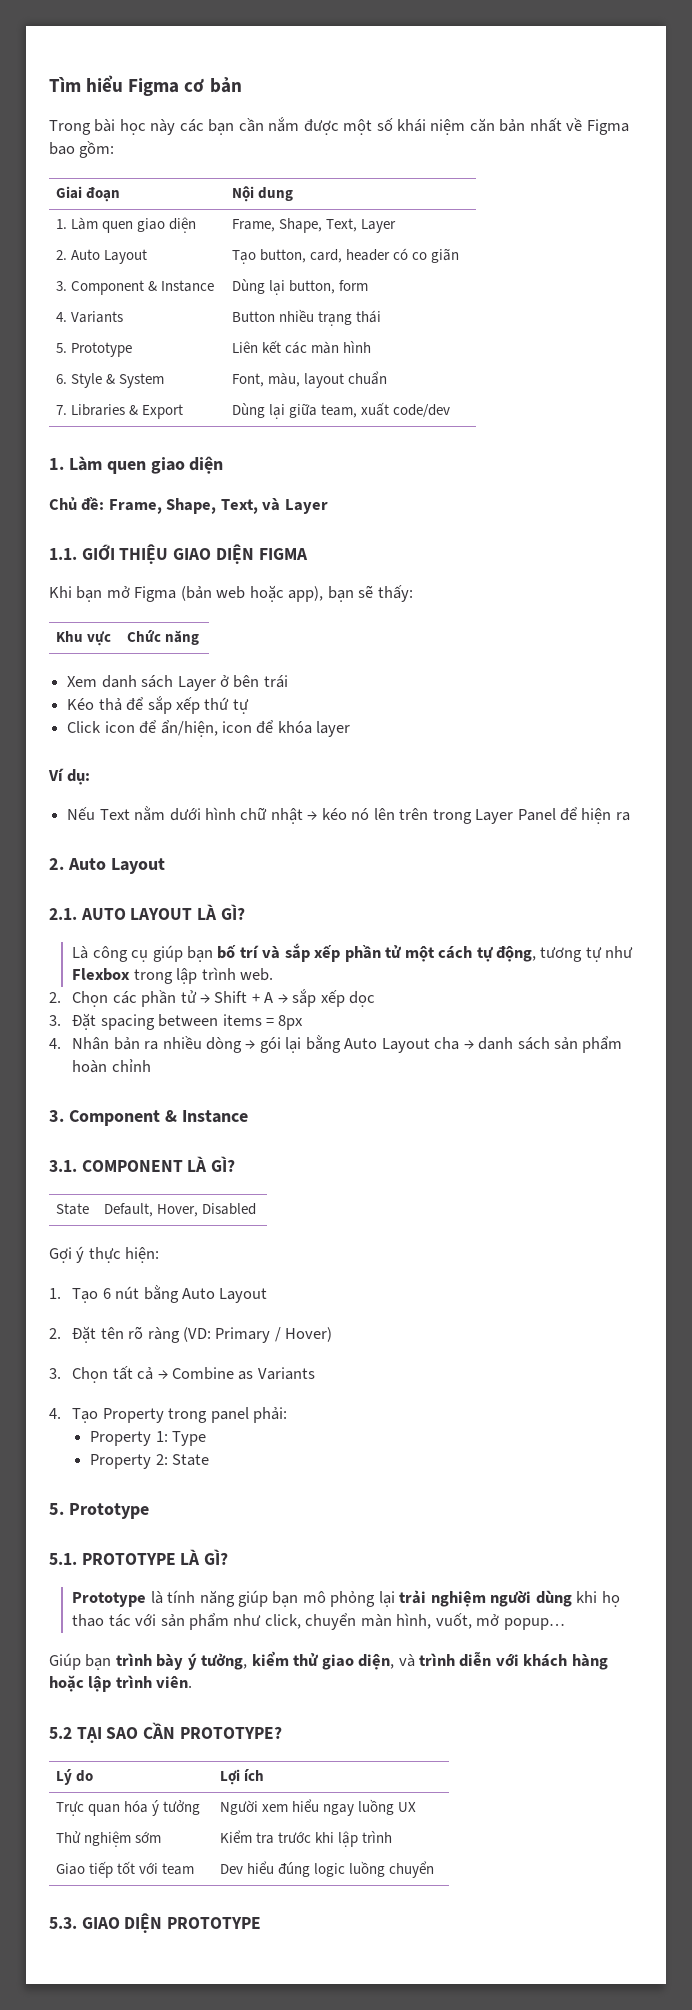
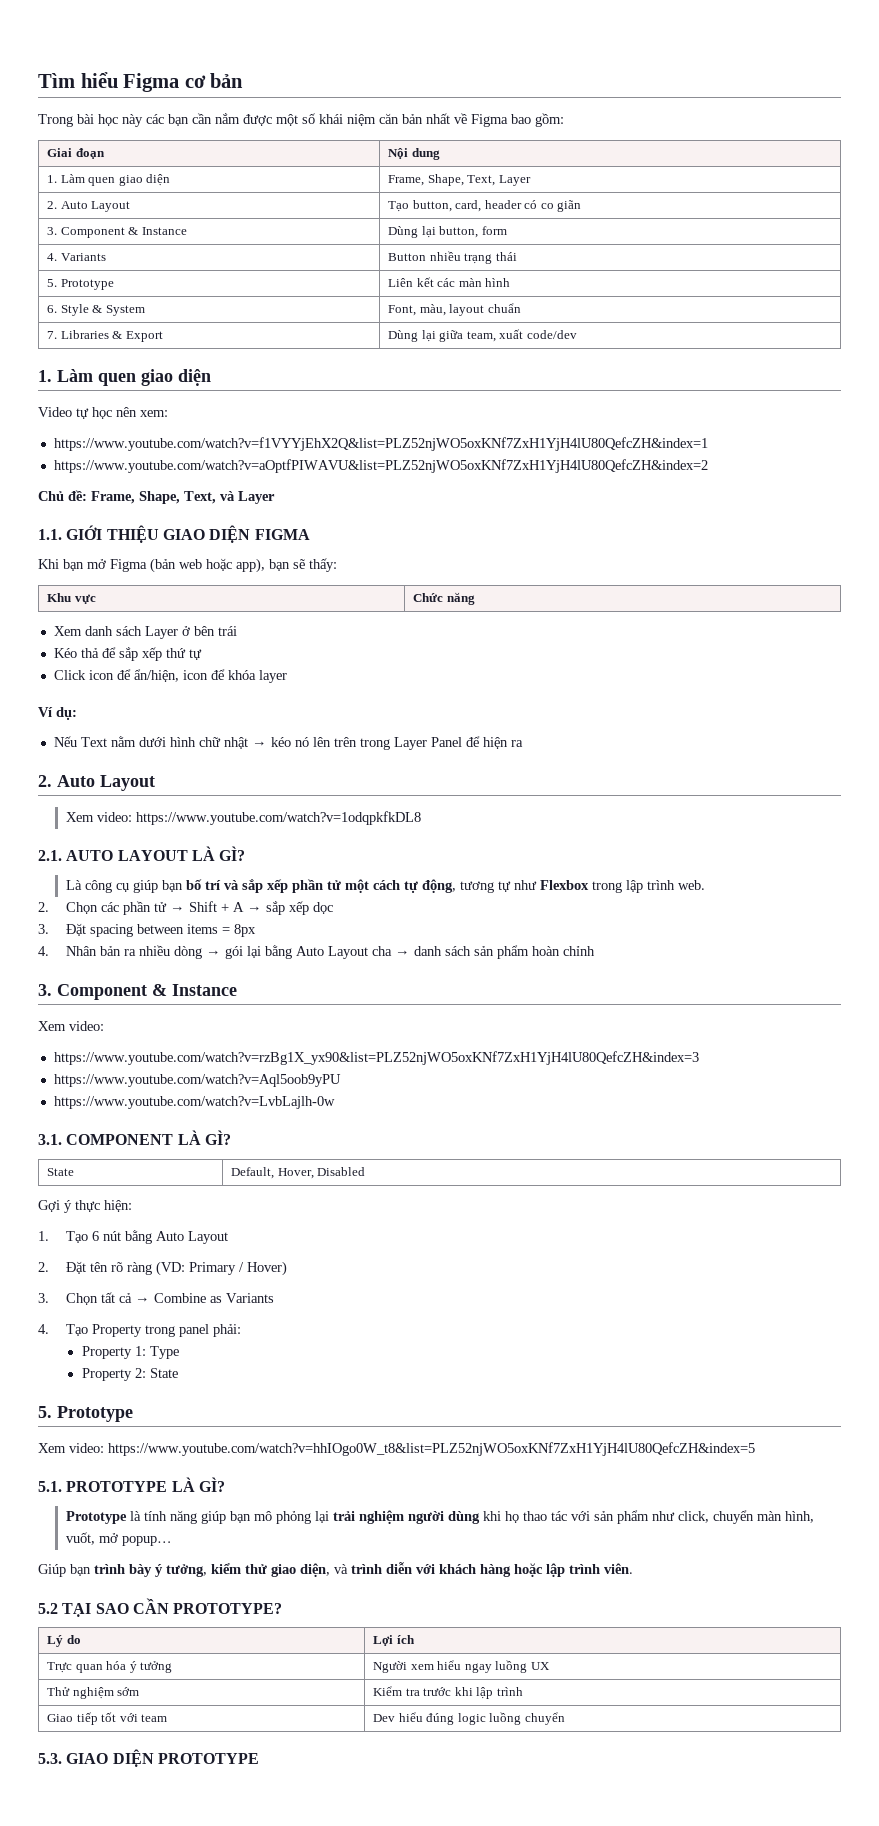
(224, 465) none -> [38,407,168,419] [53,437,708,451] [53,459,708,473] // Video tự học nên xem: // https://www.youtube.com/watch?v=f1VYYjEhX2Q&list=PLZ52njWO5oxKNf7ZxH1YjH4lU80QefcZH&index=1 // https://www.youtube.com/watch?v=aOptfPIWAVU&list=PLZ52njWO5oxKNf7ZxH1YjH4lU80QefcZH&index=2
(165, 866) none -> [65,811,421,825] // Xem video: https://www.youtube.com/watch?v=1odqpkfkDL8
(248, 1116) none -> [38,1021,104,1031] [53,1051,699,1065] [53,1074,341,1087] [53,1096,335,1109] // Xem video: // https://www.youtube.com/watch?v=rzBg1X_yx90&list=PLZ52njWO5oxKNf7ZxH1YjH4lU80QefcZH&index=3 // https://www.youtube.com/watch?v=Aql5oob9yPU // https://www.youtube.com/watch?v=LvbLajlh-0w
(149, 1511) none -> [38,1442,755,1456] // Xem video: https://www.youtube.com/watch?v=hhIOgo0W_t8&list=PLZ52njWO5oxKNf7ZxH1YjH4lU80QefcZH&index=5

